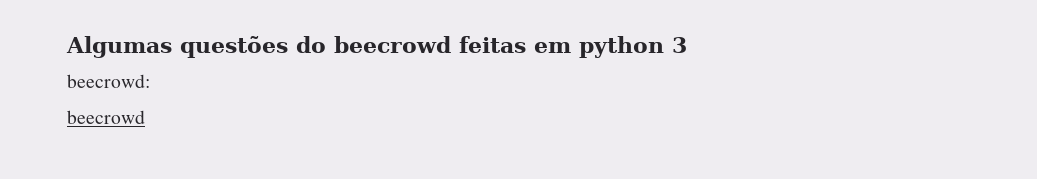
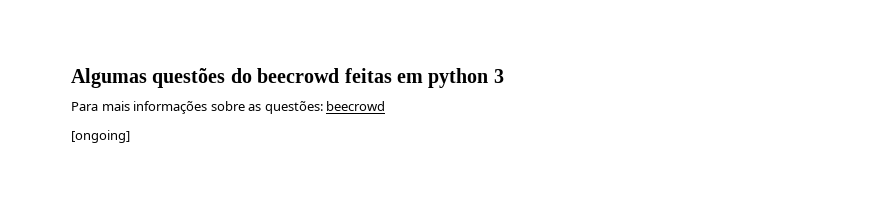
[67,74,150,88] [67,110,145,124] beecrowd: // beecrowd -> [71,101,386,114] [71,130,130,143] Para mais informações sobre as questões: beecrowd // [ongoing]

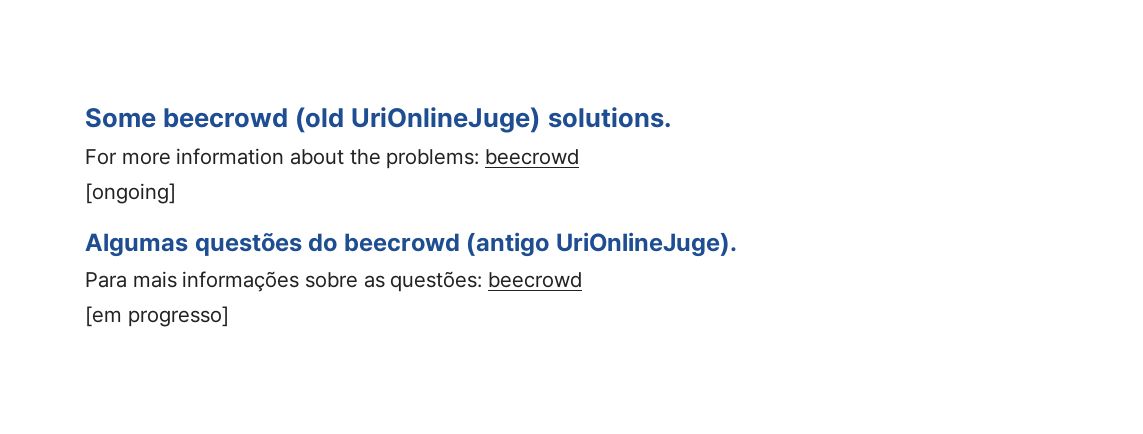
[71,68,504,88] Algumas questões do beecrowd feitas em python 3 -> [85,107,671,133] [85,148,580,169] [85,183,176,204] [85,232,738,257] Some beecrowd (old UriOnlineJuge) solutions. // For more information about the problems: beecrowd // [ongoing] // Algumas questões do beecrowd (antigo UriOnlineJuge).
[71,130,130,143] [ongoing] -> [85,306,229,327] [em progresso]

